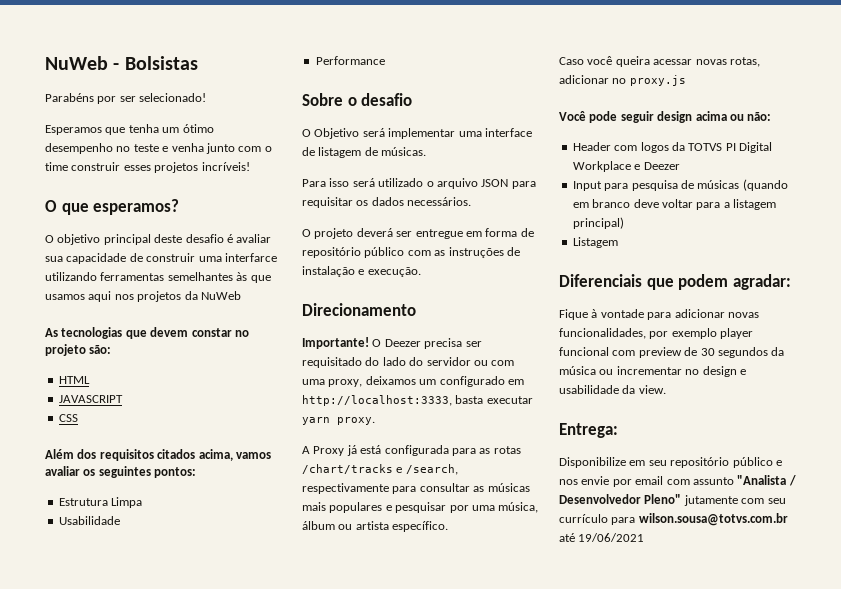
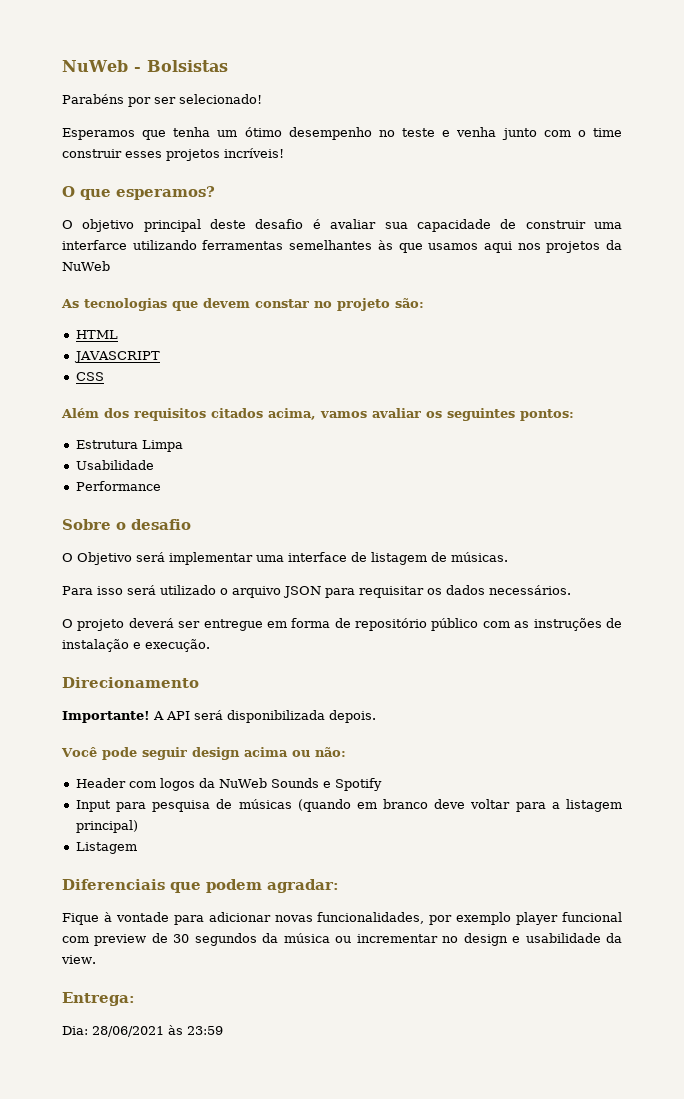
[372,338,482,349] [302,357,515,368] [302,376,524,387] [302,395,533,406] [302,417,375,425] [302,445,521,456] [302,464,458,475] [302,483,530,494] [302,502,539,513] [302,521,449,532] [559,56,760,67] [559,75,686,86] O Deezer precisa ser requisitado do lado do servidor ou com uma proxy, deixamos um configurado em http://localhost:3333, basta executar yarn proxy. // A Proxy já está configurada para as rotas /chart/tracks e /search, respectivamente para consultar as músicas mais populares e pesquisar por uma música, álbum ou artista específico. // Caso você queira acessar novas rotas, adicionar no proxy.js -> [153,710,376,723] A API será disponibilizada depois.
[688,142,772,153] [572,161,680,172] TOTVS PI Digital Workplace e Deezer -> [218,778,382,791] NuWeb Sounds e Spotify
[559,457,782,468] [559,475,796,487] [559,494,786,506] [559,513,788,526] [559,533,645,542] Disponibilize em seu repositório público e nos envie por email com assunto "Analista / Desenvolvedor Pleno" jutamente com seu currículo para wilson.sousa@totvs.com.br até 19/06/2021 -> [62,1025,223,1037] Dia: 28/06/2021 às 23:59

